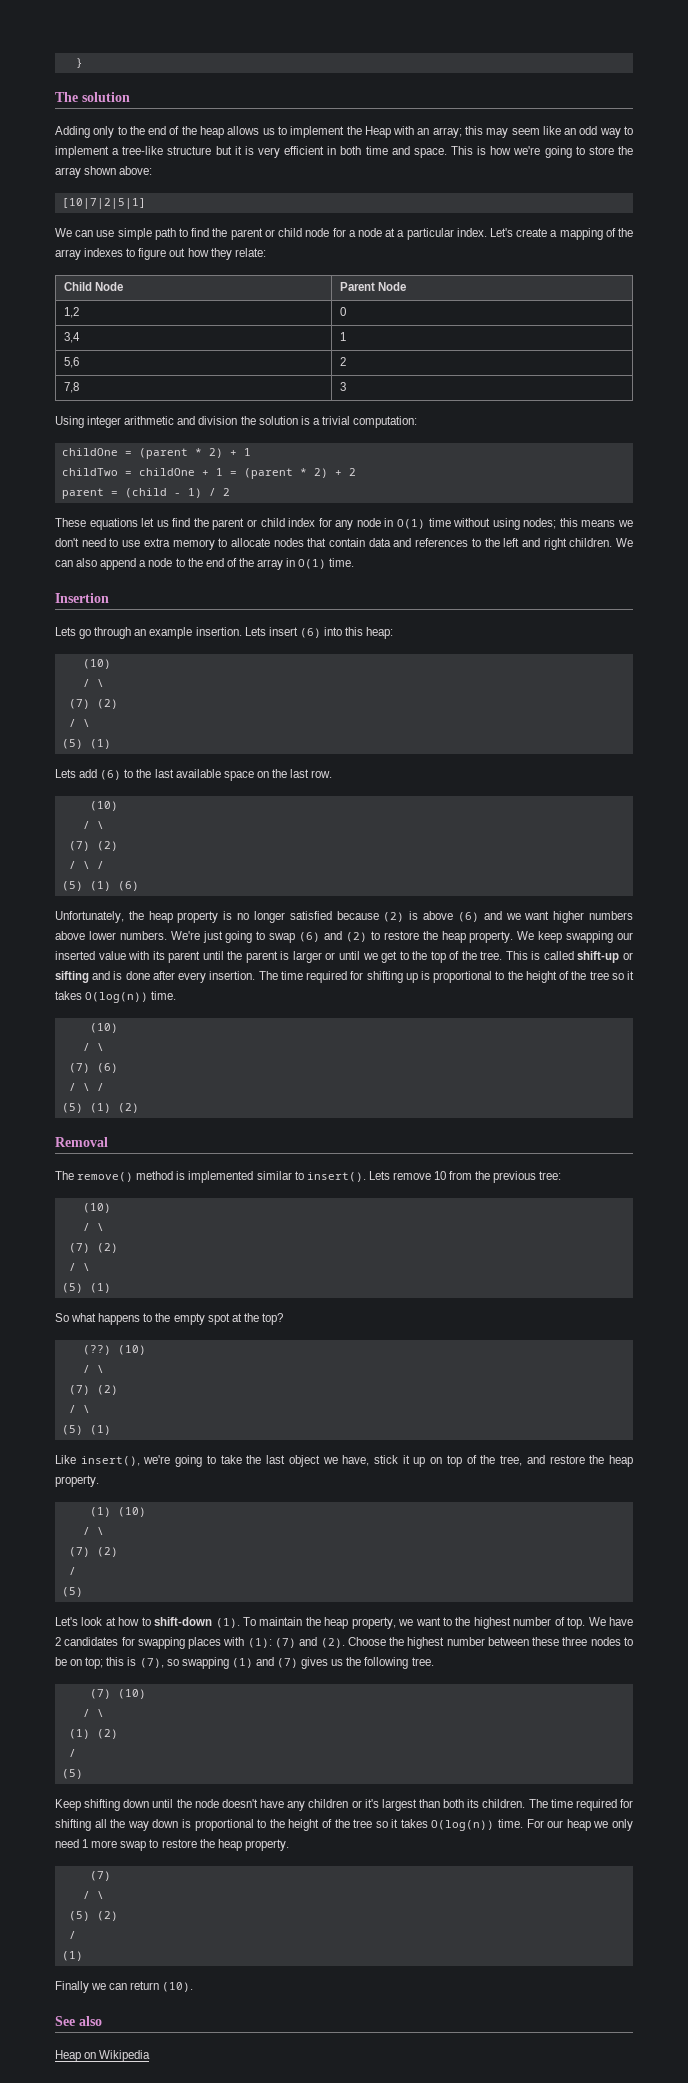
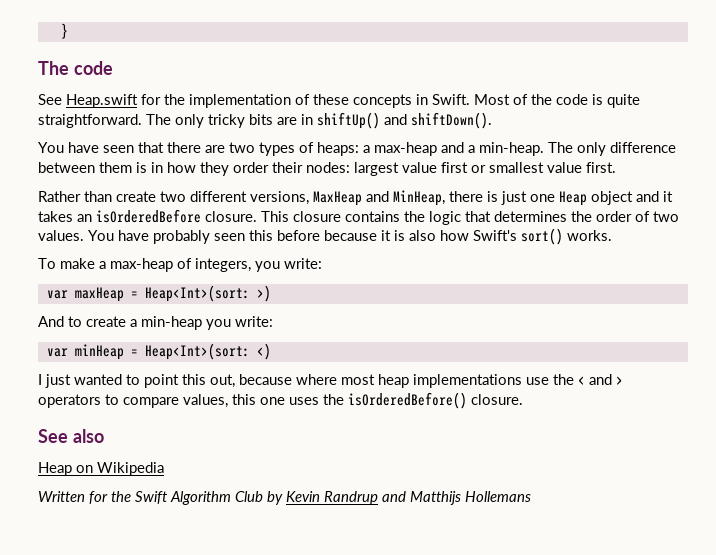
[82,92,130,102] [55,126,634,138] [55,146,634,158] [55,166,153,178] [61,198,146,209] [55,228,633,240] [55,248,266,260] [64,282,124,291] [340,282,407,291] [64,307,80,318] [340,307,347,316] [64,332,81,343] [340,332,347,341] [64,357,80,368] [340,357,347,366] [64,382,80,393] [340,382,347,391] [55,416,418,428] [61,448,251,459] [61,468,356,479] [61,488,230,499] [55,518,633,530] [55,538,633,550] [55,558,355,570] [55,593,109,603] [55,627,394,639] [82,659,111,669] [82,679,104,687] [68,699,118,709] [68,719,90,727] [61,739,111,749] [55,769,333,781] [89,801,118,811] [82,821,104,829] [68,841,118,851] [68,861,104,869] [61,881,139,891] [55,911,633,923] [55,931,633,943] [55,951,634,963] [55,971,635,983] [55,991,177,1003] [89,1023,118,1033] [82,1043,104,1051] [68,1063,118,1073] [68,1083,104,1091] [61,1103,139,1113] [55,1137,108,1147] [55,1171,562,1183] [82,1203,111,1213] [82,1223,104,1231] [68,1243,118,1253] [68,1263,90,1271] [61,1283,111,1293] [55,1313,283,1325] [82,1345,146,1355] [82,1365,104,1373] [68,1385,118,1395] [68,1405,90,1413] [61,1425,111,1435] [55,1455,634,1467] [55,1475,99,1487] [89,1507,146,1517] [82,1527,104,1535] [68,1547,118,1557] [68,1567,76,1575] [61,1587,83,1597] [55,1617,634,1629] [55,1637,633,1649] [55,1657,434,1669] [89,1689,146,1699] [82,1709,104,1717] [68,1729,118,1739] [68,1749,76,1757] [61,1769,83,1779] [55,1799,633,1811] [55,1819,633,1831] [55,1839,289,1851] [89,1871,111,1881] [82,1891,104,1899] [68,1911,118,1921] [68,1931,76,1939] [61,1951,83,1961] [55,1981,194,1993] solution // Adding only to the end of the heap allows us to implement the Heap with an array; this may seem like an odd way to implement a tree-like structure but it is very efficient in both time and space. This is how we're going to store the array shown above: // [10|7|2|5|1] // We can use simple path to find the parent or child node for a node at a particular index. Let's create a mapping of the array indexes to figure out how they relate: // Child Node | Parent Node // 1,2 | 0 // 3,4 | 1 // 5,6 | 2 // 7,8 | 3 // Using integer arithmetic and division the solution is a trivial computation: // childOne = (parent * 2) + 1 // childTwo = childOne + 1 = (parent * 2) + 2 // parent = (child - 1) / 2 // These equations let us find the parent or child index for any node in O(1) time without using nodes; this means we don't need to use extra memory to allocate nodes that contain data and references to the left and right children. We can also append a node to the end of the array in O(1) time. // Insertion // Lets go through an example insertion. Lets insert (6) into this heap: // (10) // / \ // (7) (2) // / \ // (5) (1) // Lets add (6) to the last available space on the last row. // (10) // / \ // (7) (2) // / \ / // (5) (1) (6) // Unfortunately, the heap property is no longer satisfied because (2) is above (6) and we want higher numbers above lower numbers. We're just going to swap (6) and (2) to restore the heap property. We keep swapping our inserted value with its parent until the parent is larger or until we get to the top of the tree. This is called shift-up or sifting and is done after every insertion. The time required for shifting up is proportional to the height of the tree so it takes O(log(n)) time. // (10) // / \ // (7) (6) // / \ / // (5) (1) (2) // Removal // The remove() method is implemented similar to insert(). Lets remove 10 from the previous tree: // (10) // / \ // (7) (2) // / \ // (5) (1) // So what happens to the empty spot at the top? // (??) (10) // / \ // (7) (2) // / \ // (5) (1) // Like insert(), we're going to take the last object we have, stick it up on top of the tree, and restore the heap property. // (1) (10) // / \ // (7) (2) // / // (5) // Let's look at how to shift-down (1). To maintain the heap property, we want to the highest number of top. We have 2 candidates for swapping places with (1): (7) and (2). Choose the highest number between these three nodes to be on top; this is (7), so swapping (1) and (7) gives us the following tree. // (7) (10) // / \ // (1) (2) // / // (5) // Keep shifting down until the node doesn't have any children or it's largest than both its children. The time required for shifting all the way down is proportional to the height of the tree so it takes O(log(n)) time. For our heap we only need 1 more swap to restore the heap property. // (7) // / \ // (5) (2) // / // (1) // Finally we can return (10). -> [73,61,113,75] [38,94,640,108] [38,112,492,129] [38,142,676,156] [38,162,616,176] [38,190,673,206] [38,209,679,225] [38,228,612,245] [38,258,322,272] [46,285,271,302] [38,316,273,330] [46,343,271,360] [38,374,623,388] [38,392,523,409] code // See Heap.swift for the implementation of these concepts in Swift. Most of the code is quite straightforward. The only tricky bits are in shiftUp() and shiftDown(). // You have seen that there are two types of heaps: a max-heap and a min-heap. The only difference between them is in how they order their nodes: largest value first or smallest value first. // Rather than create two different versions, MaxHeap and MinHeap, there is just one Heap object and it takes an isOrderedBefore closure. This closure contains the logic that determines the order of two values. You have probably seen this before because it is also how Swift's sort() works. // To make a max-heap of integers, you write: // var maxHeap = Heap<Int>(sort: >) // And to create a min-heap you write: // var minHeap = Heap<Int>(sort: <) // I just wanted to point this out, because where most heap implementations use the < and > operators to compare values, this one uses the isOrderedBefore() closure.
(151, 2056) none -> [38,491,531,505] // Written for the Swift Algorithm Club by Kevin Randrup and Matthijs Hollemans

